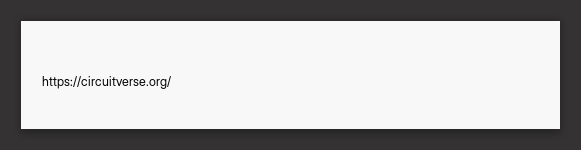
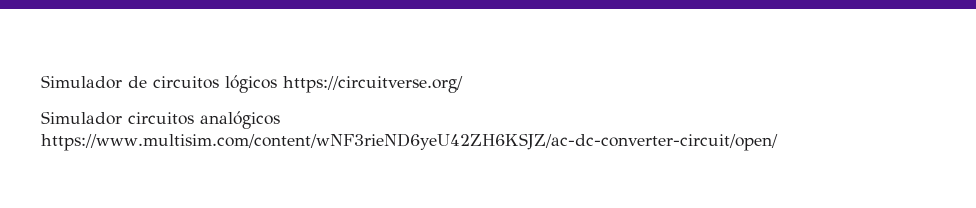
[42,76,171,89] https://circuitverse.org/ -> [41,75,463,93] [41,111,280,129] [41,133,778,151] Simulador de circuitos lógicos https://circuitverse.org/ // Simulador circuitos analógicos https://www.multisim.com/content/wNF3rieND6yeU42ZH6KSJZ/ac-dc-converter-circuit/open/

